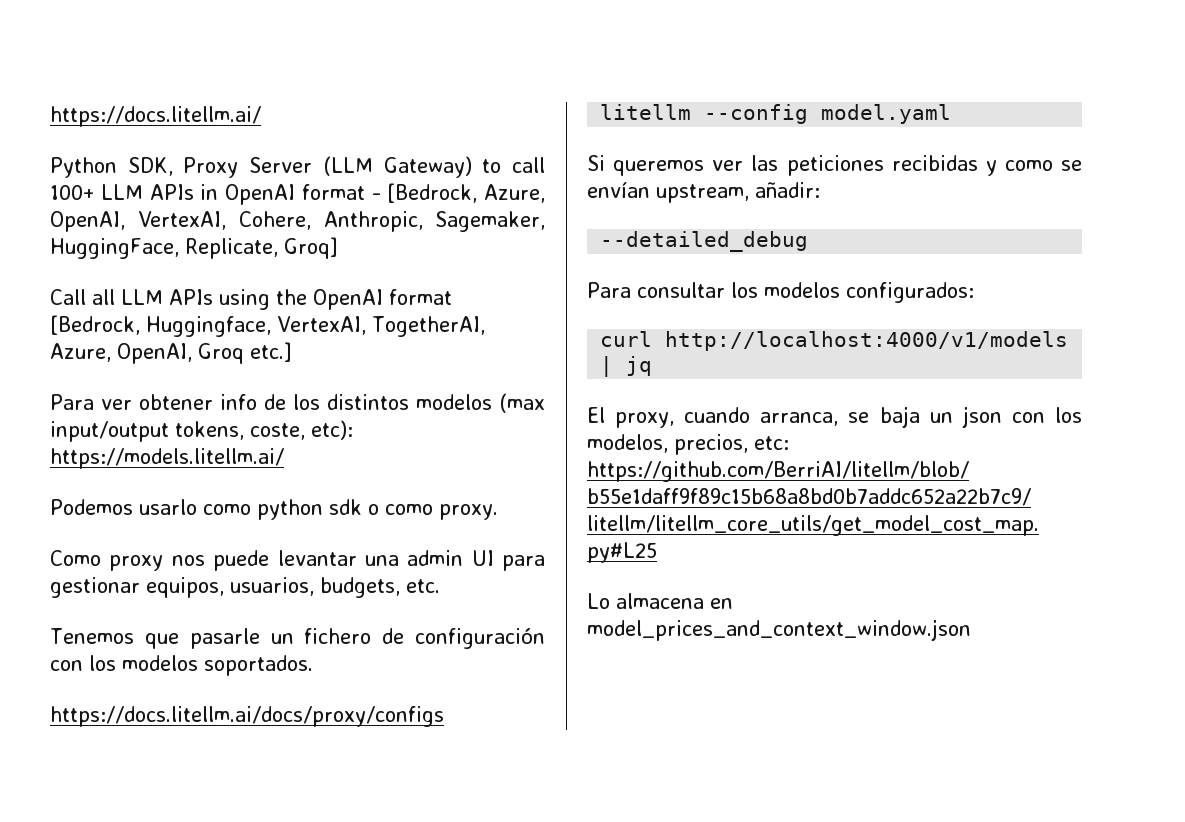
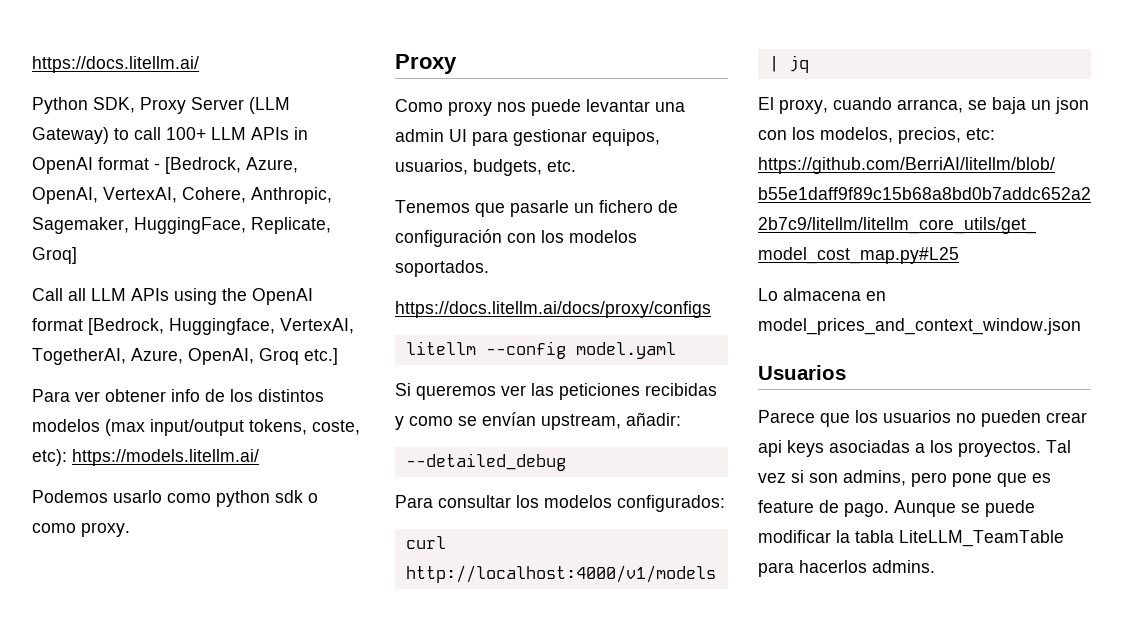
(498, 512) none -> [395,54,457,74] // Proxy
(971, 630) none -> [758,365,846,380] [758,410,1087,427] [758,440,1071,457] [758,470,1051,487] [758,500,1035,517] [758,530,1064,547] [758,560,935,577] // Usuarios // Parece que los usuarios no pueden crear api keys asociadas a los proyectos. Tal vez si son admins, pero pone que es feature de pago. Aunque se puede modificar la tabla LiteLLM_TeamTable para hacerlos admins.

